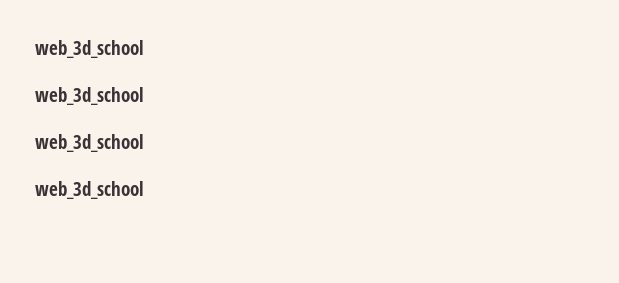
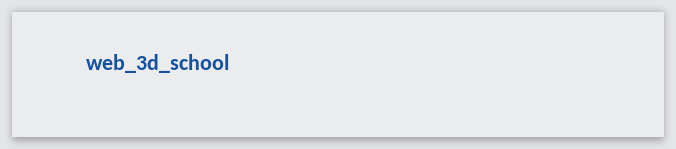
[35,40,144,58] [35,87,144,105] [35,134,144,152] [35,181,144,199] web_3d_school // web_3d_school // web_3d_school // web_3d_school -> [86,54,229,73] web_3d_school

